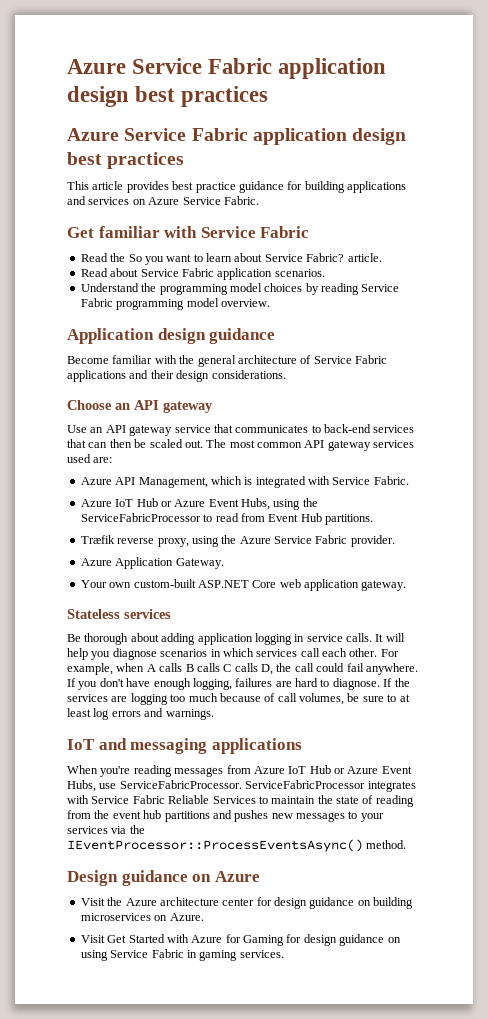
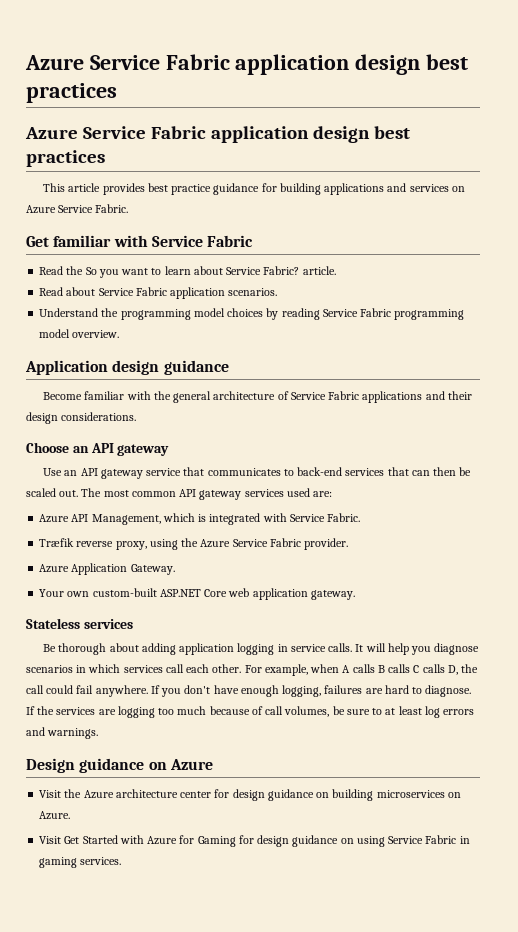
[80,498,318,510] [80,513,373,525] // Azure IoT Hub or Azure Event Hubs, using the ServiceFabricProcessor to read from Event Hub partitions. -> (361, 517) none
[67,738,302,754] [67,765,412,777] [67,780,416,792] [67,795,414,807] [67,810,384,822] [67,825,145,834] [67,839,407,852] // IoT and messaging applications // When you're reading messages from Azure IoT Hub or Azure Event Hubs, use ServiceFabricProcessor. ServiceFabricProcessor integrates with Service Fabric Reliable Services to maintain the state of reading from the event hub partitions and pushes new messages to your services via the IEventProcessor::ProcessEventsAsync() method. -> (99, 733) none

